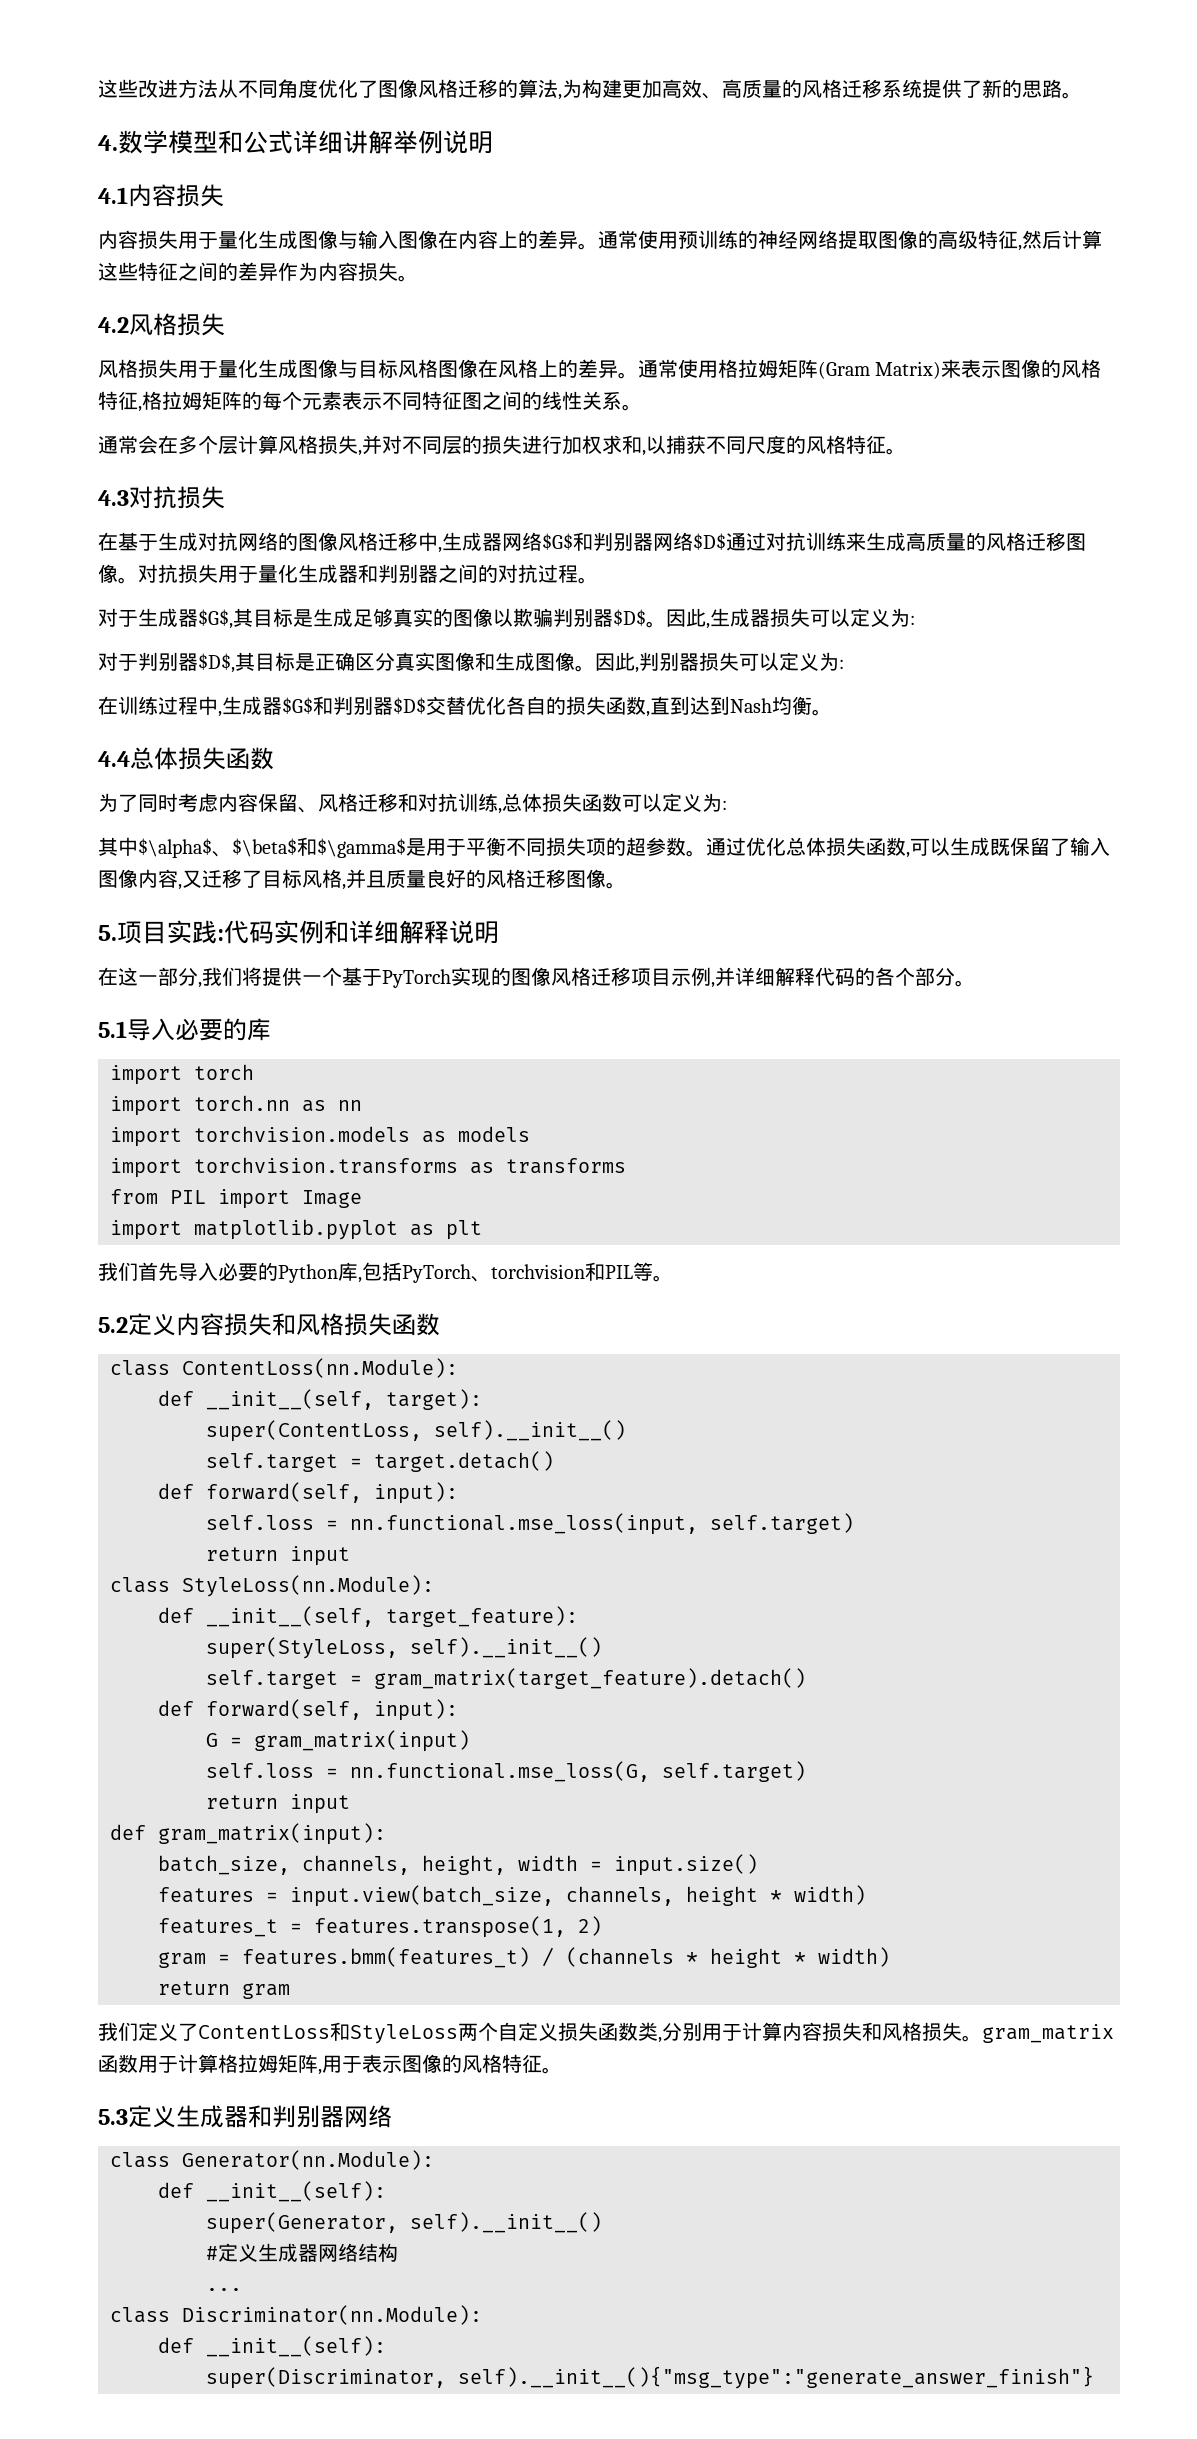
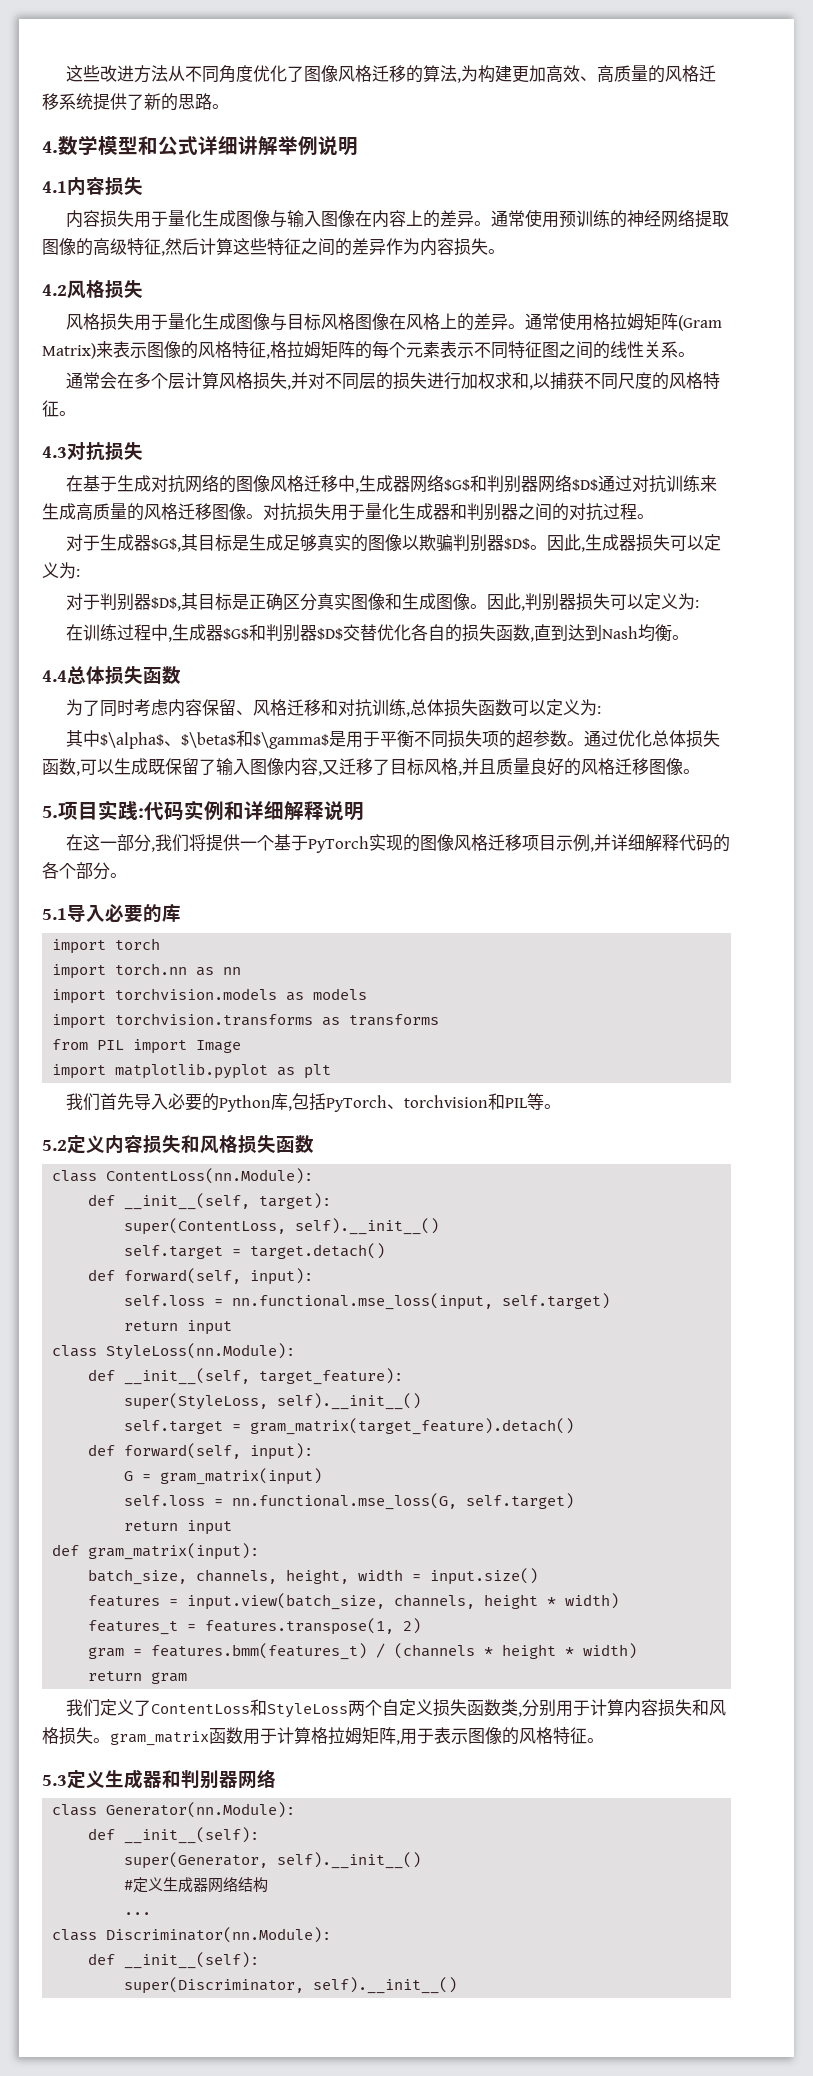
[458,2366,1094,2389] self).__init__(){"msg_type":"generate_answer_finish"} -> [313,1977,458,1994] self).__init__()

